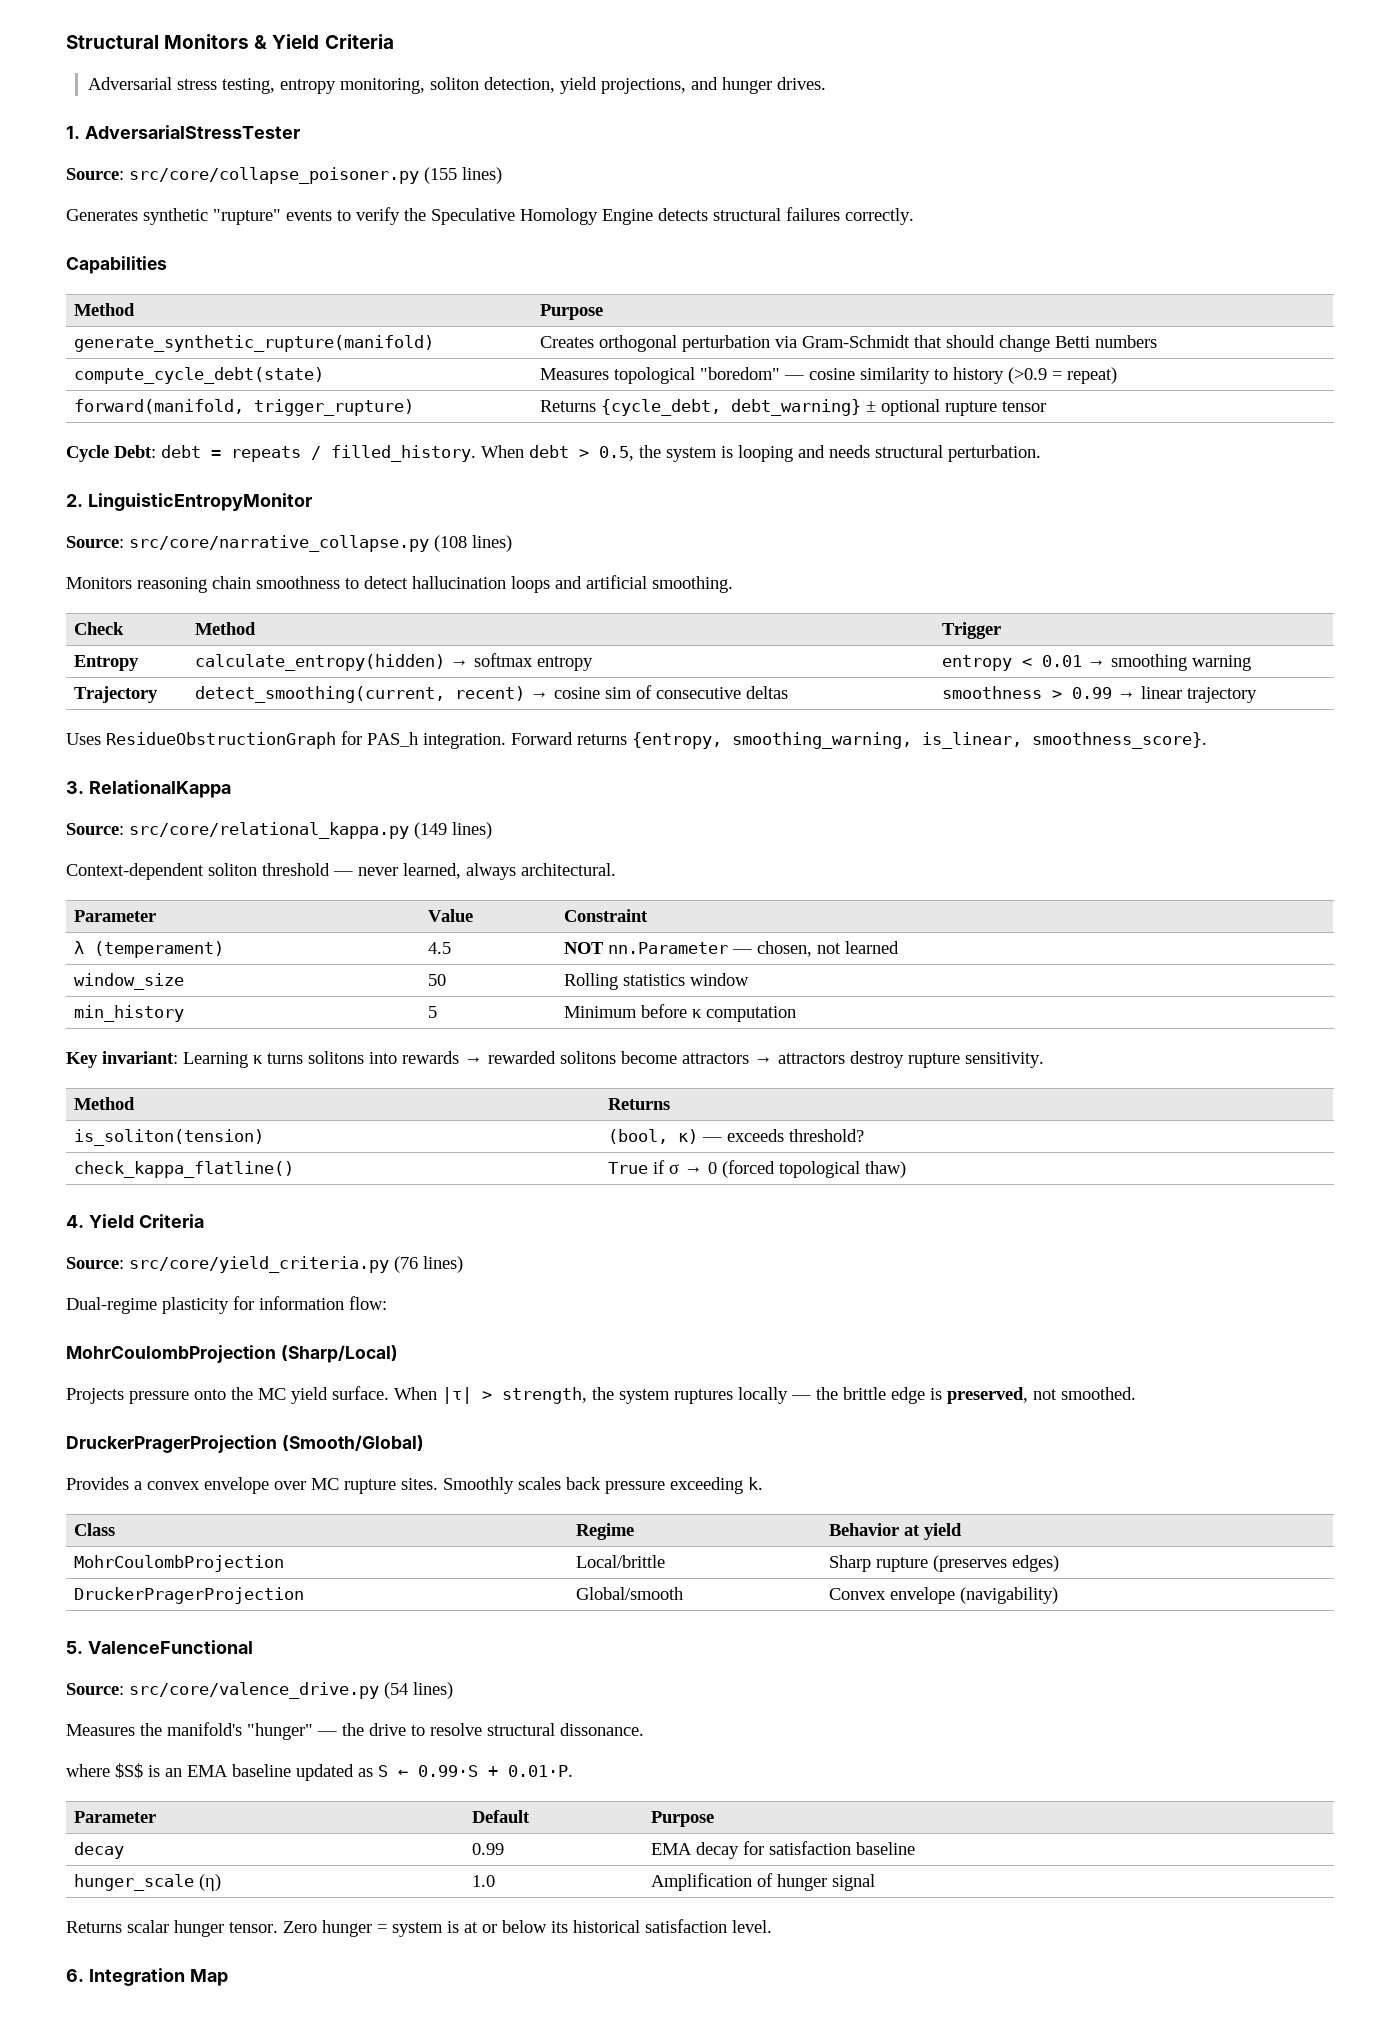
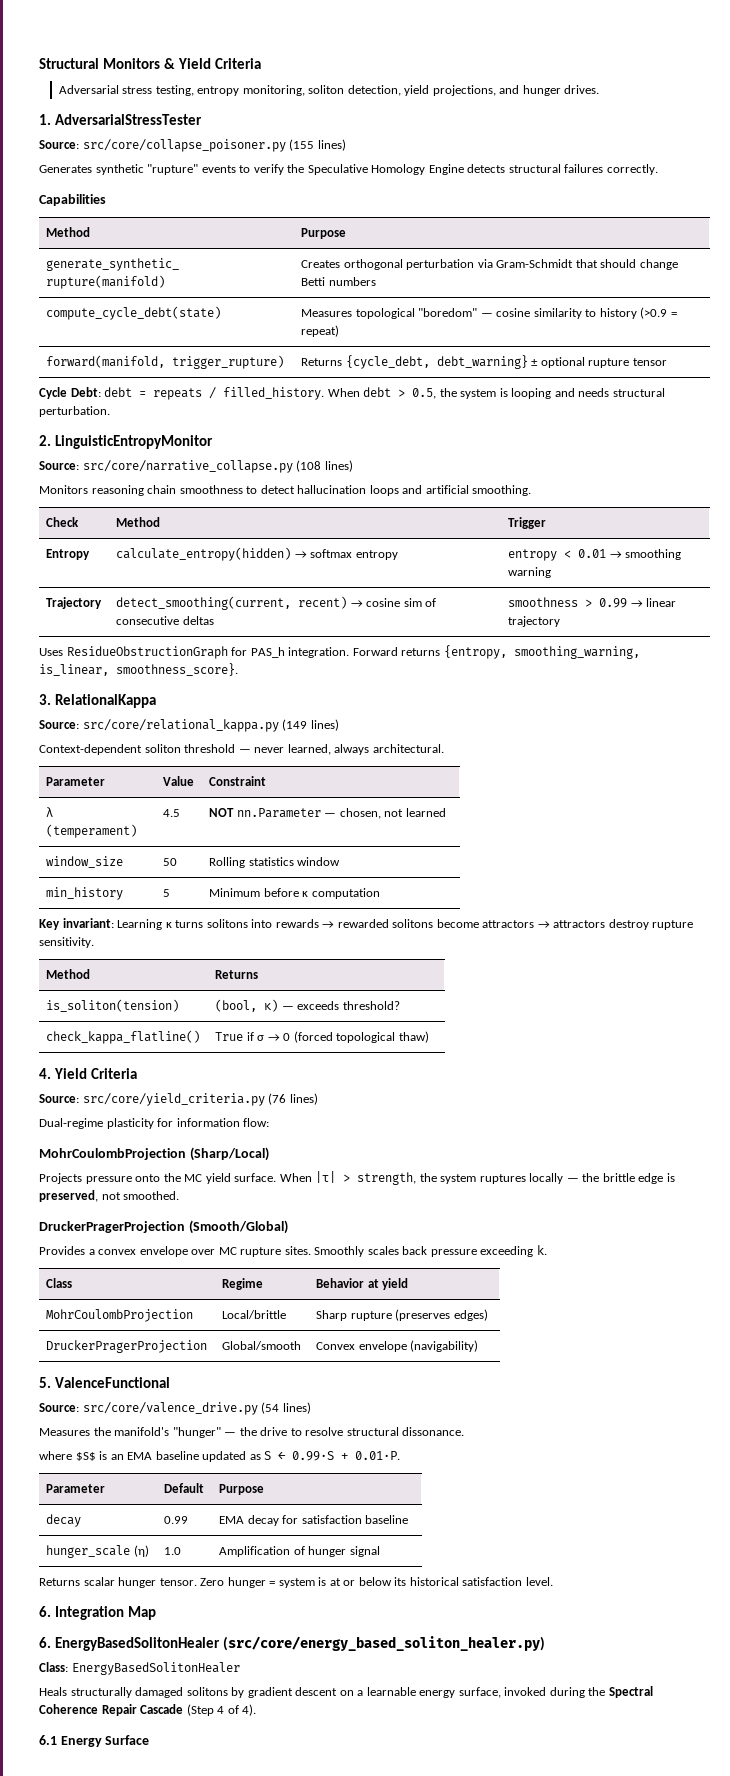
(228, 1977) none -> [39,1636,545,1651] [39,1662,240,1675] [39,1686,653,1698] [39,1704,257,1716] [39,1735,150,1747] // 6. EnergyBasedSolitonHealer (src/core/energy_based_soliton_healer.py) // Class: EnergyBasedSolitonHealer // Heals structurally damaged solitons by gradient descent on a learnable energy surface, invoked during the Spectral Coherence Repair Cascade (Step 4 of 4). // 6.1 Energy Surface

